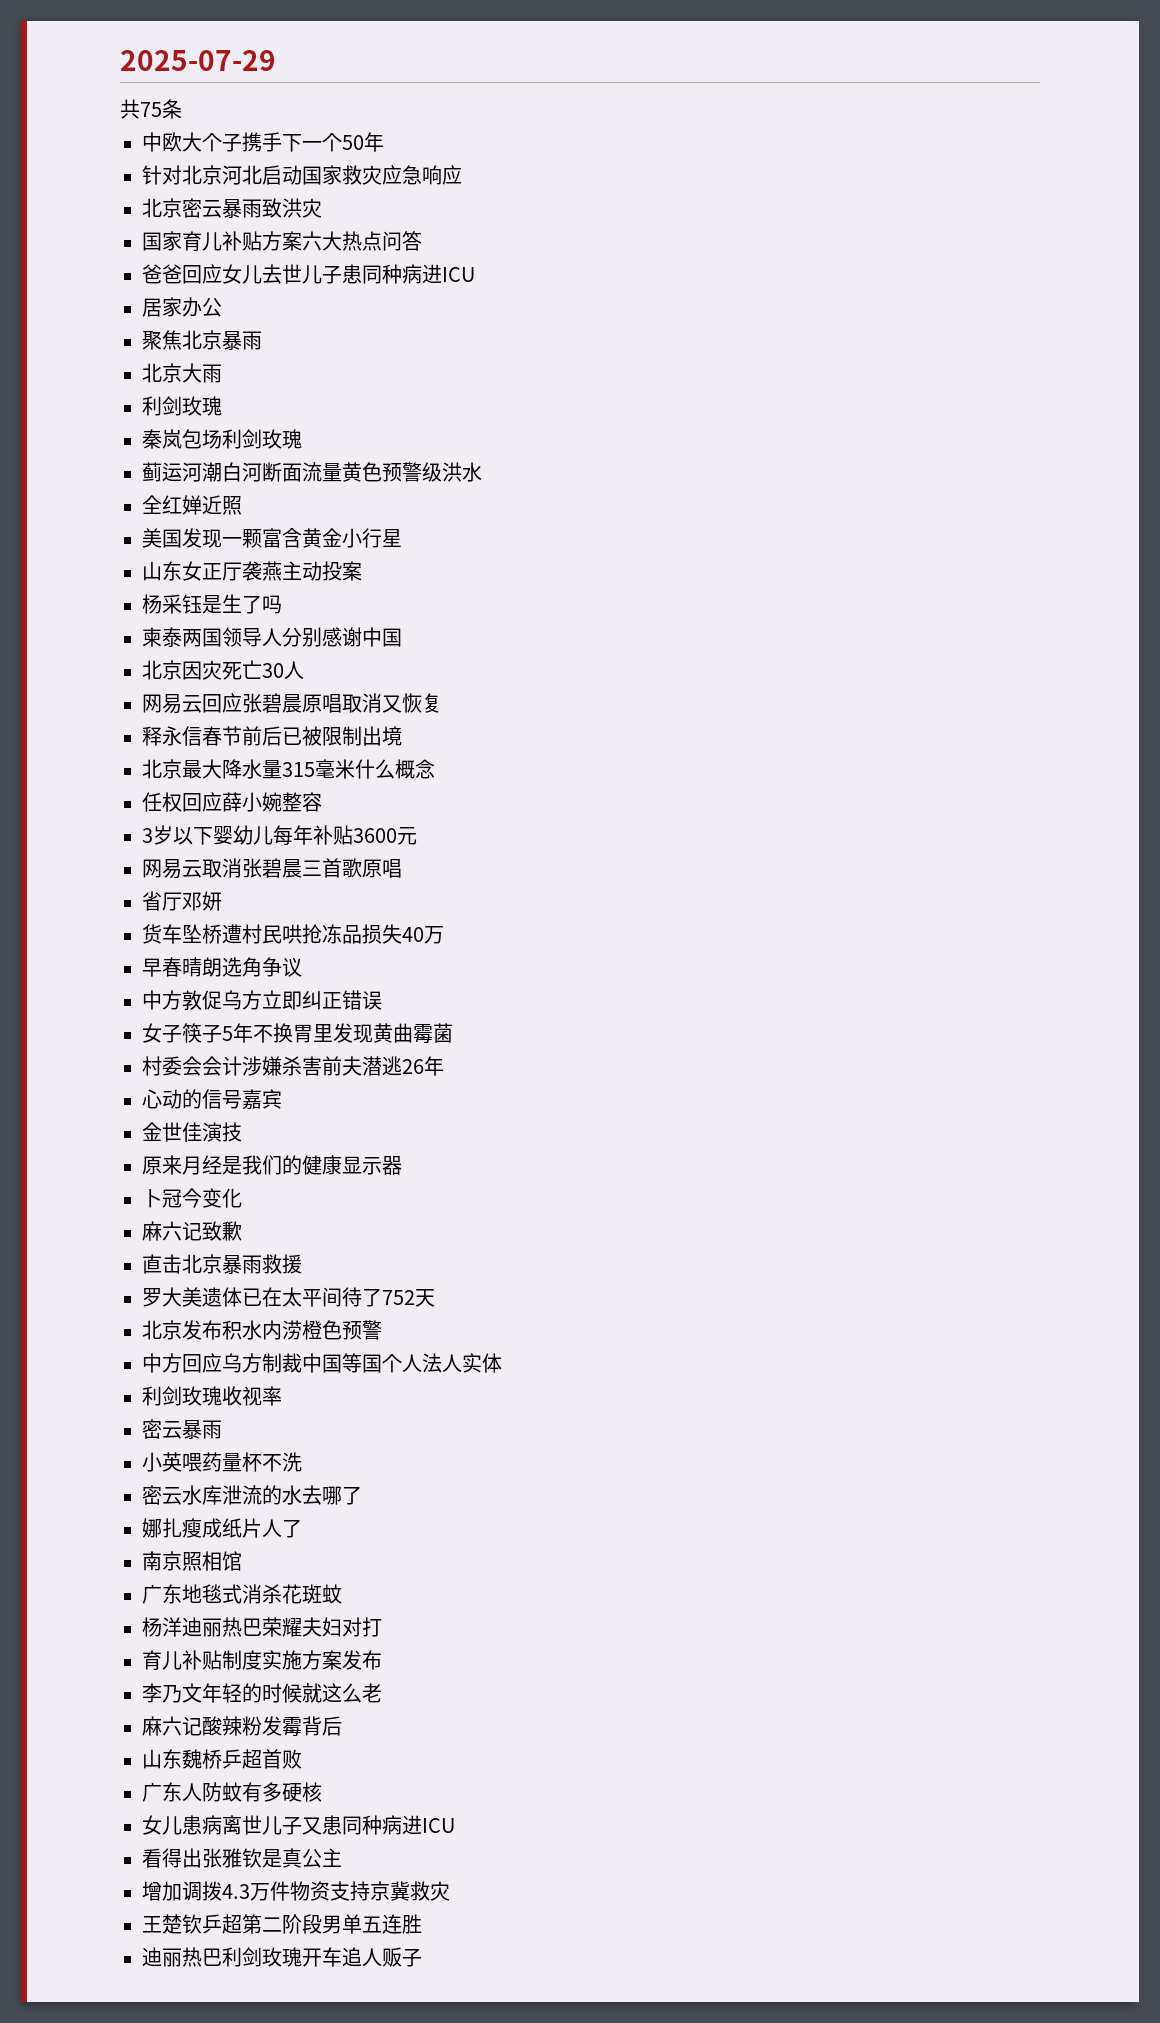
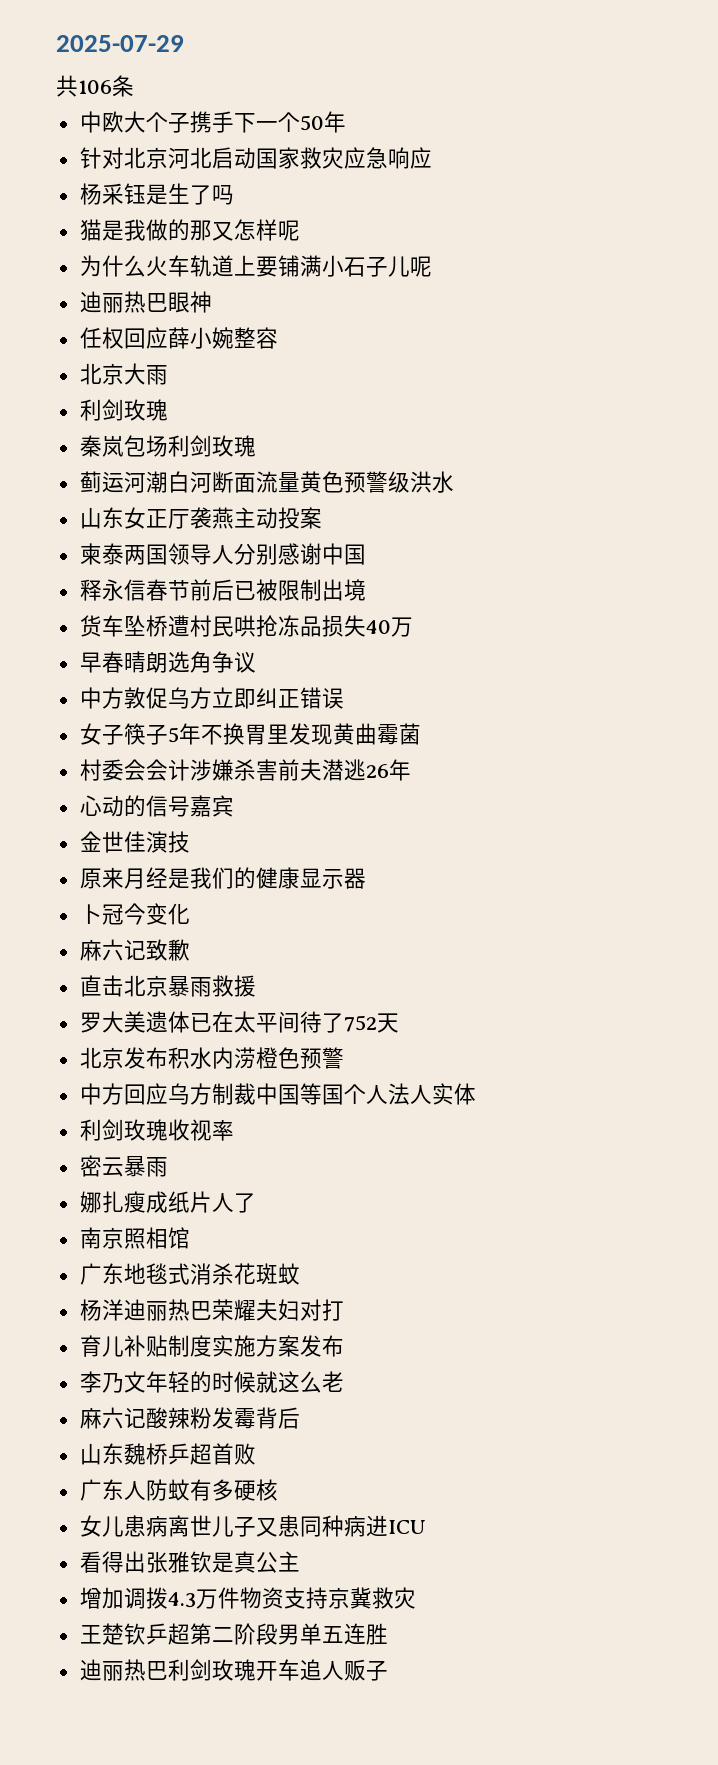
[140,102,162,117] 75 -> [78,80,112,94] 106
[142,198,322,218] [142,231,422,251] [142,264,475,284] [142,297,222,317] [142,330,262,350] 北京密云暴雨致洪灾 // 国家育儿补贴方案六大热点问答 // 爸爸回应女儿去世儿子患同种病进ICU // 居家办公 // 聚焦北京暴雨 -> [79,183,234,205] [79,219,300,241] [79,255,432,277] [79,291,212,313] [79,327,278,349] 杨采钰是生了吗 // 猫是我做的那又怎样呢 // 为什么火车轨道上要铺满小石子儿呢 // 迪丽热巴眼神 // 任权回应薛小婉整容
[142,495,242,515] [142,528,402,548] // 全红婵近照 // 美国发现一颗富含黄金小行星 -> (454, 482) none
[142,594,282,614] // 杨采钰是生了吗 -> (322, 518) none
[142,660,304,680] [142,693,442,714] // 北京因灾死亡30人 // 网易云回应张碧晨原唱取消又恢复 -> (366, 554) none
[142,759,435,779] [142,792,322,812] [142,825,417,846] [142,858,402,879] [142,891,222,911] // 北京最大降水量315毫米什么概念 // 任权回应薛小婉整容 // 3岁以下婴幼儿每年补贴3600元 // 网易云取消张碧晨三首歌原唱 // 省厅邓妍 -> (366, 590) none
[142,1452,302,1472] [142,1485,362,1505] // 小英喂药量杯不洗 // 密云水库泄流的水去哪了 -> (168, 1167) none

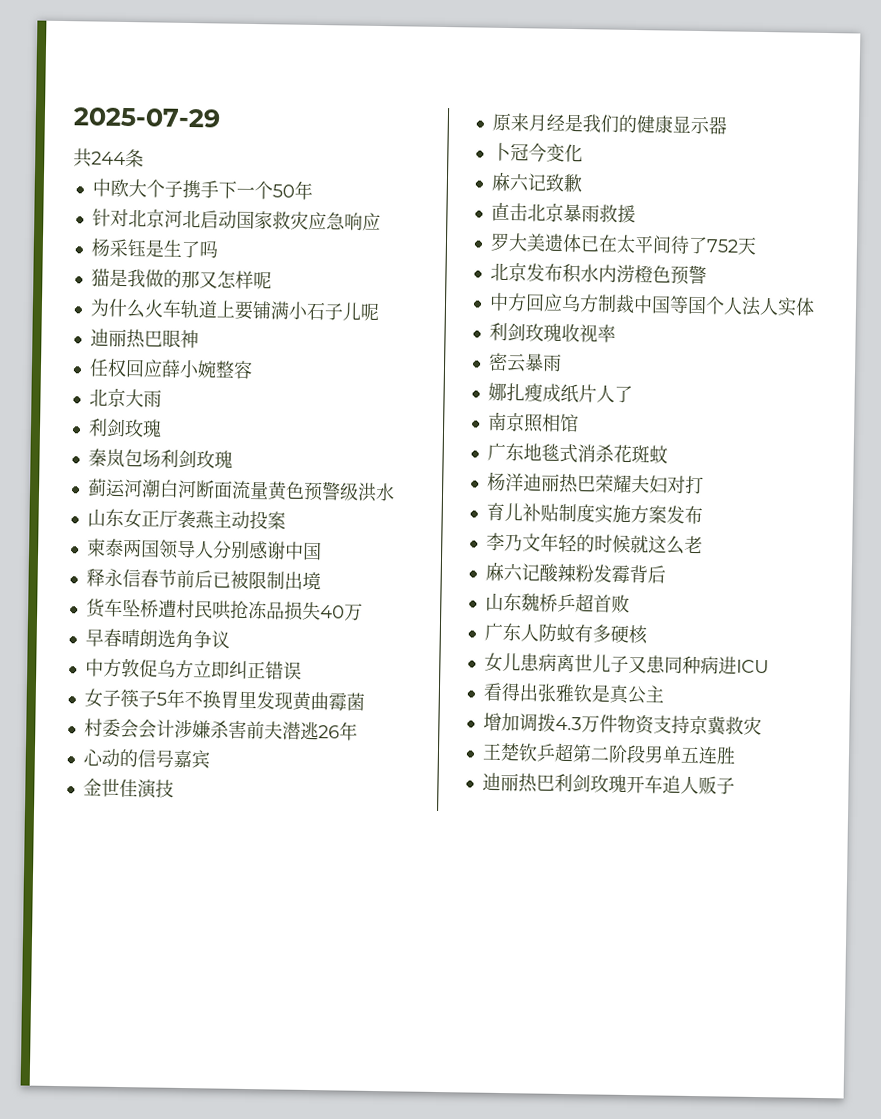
[78,80,112,94] 106 -> [91,151,126,165] 244

